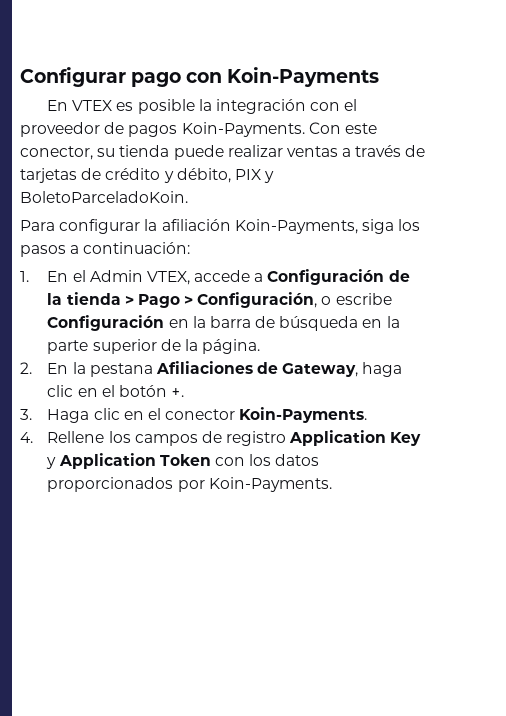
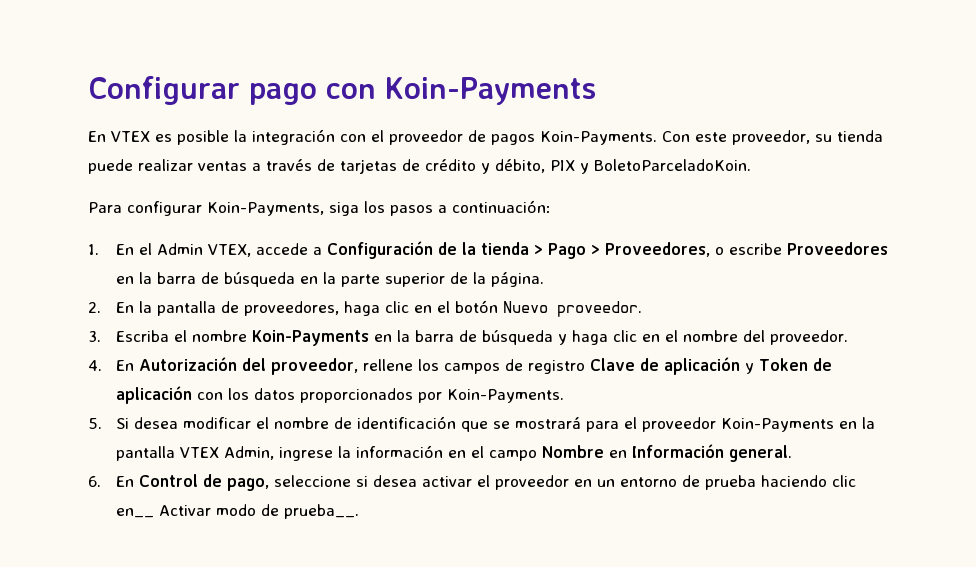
[20,146,93,160] conector, -> [732,130,810,145] proveedor,
[144,219,231,231] la afiliación -> (202, 208) none
[197,292,318,308] Configuración, -> [604,242,710,257] Proveedores,
[47,315,165,331] Configuración -> [786,242,888,255] Proveedores
[89,361,359,377] pestana Afiliaciones de Gateway, -> [156,301,339,316] pantalla de proveedores,
[171,388,185,397] +. -> [502,301,642,317] Nuevo proveedor.
[47,407,368,423] [20,430,422,446] [46,453,211,469] Haga clic en el conector Koin-Payments. // 4. Rellene los campos de registro Application Key y Application Token -> [115,330,848,346] [88,357,832,375] [115,386,192,404] Escriba el nombre Koin-Payments en la barra de búsqueda y haga clic en el nombre del proveedor. // 4. En Autorización del proveedor, rellene los campos de registro Clave de aplicación y Token de aplicación
(332, 484) none -> [88,416,875,432] [115,444,792,462] [88,474,856,491] [115,504,359,519] // 5. Si desea modificar el nombre de identificación que se mostrará para el proveedor Koin-Payments en la pantalla VTEX Admin, ingrese la información en el campo Nombre en Información general. // 6. En Control de pago, seleccione si desea activar el proveedor en un entorno de prueba haciendo clic en__ Activar modo de prueba__.

